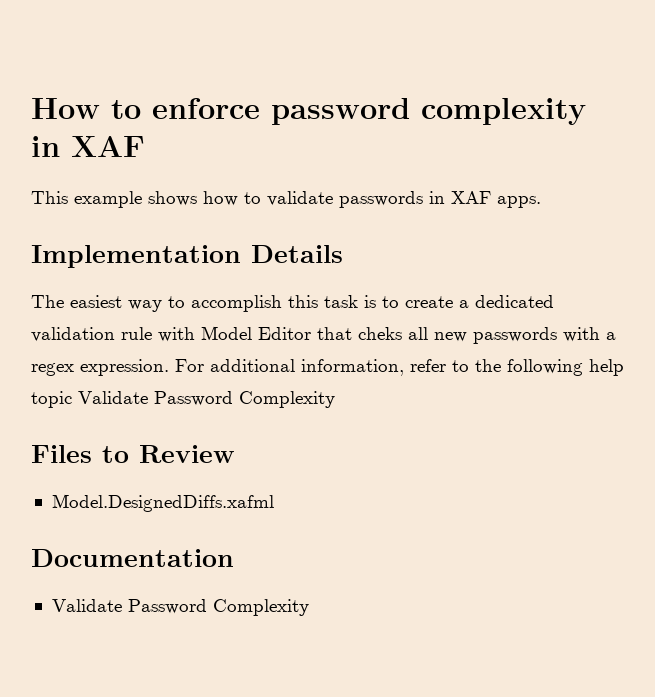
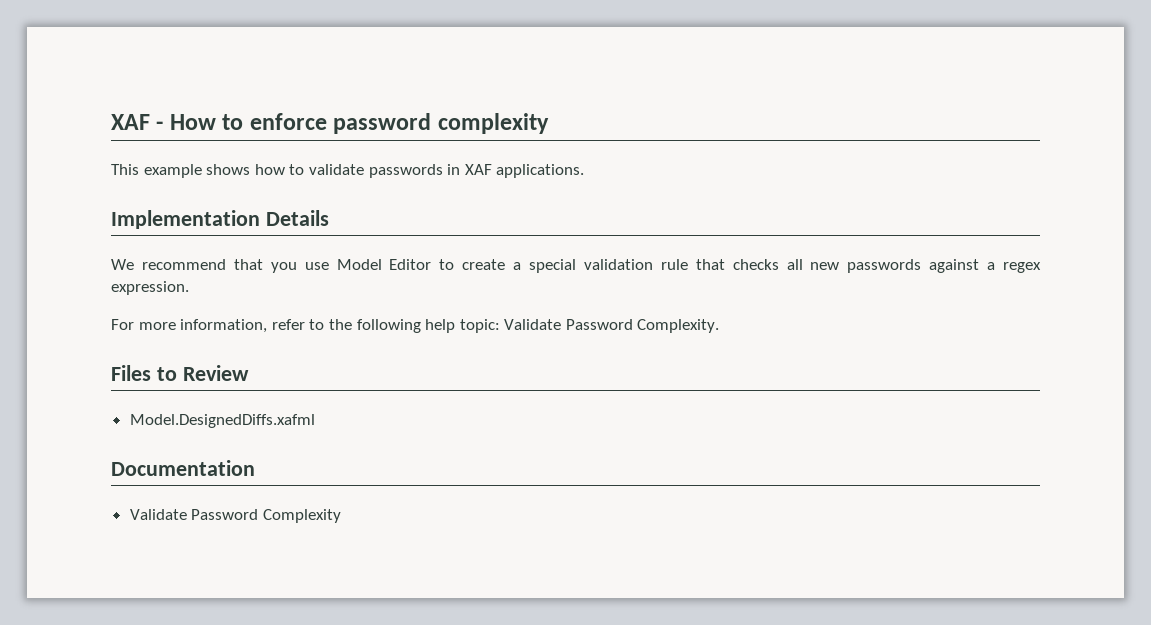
(31, 108) none -> [111,114,164,130] XAF -
[31,136,145,157] in XAF -> (549, 123) none
[497,196,541,208] apps. -> [496,164,585,178] applications.
[31,295,376,312] The easiest way to accomplish this task is -> [111,259,432,273] We recommend that you use Model Editor
[475,295,554,308] dedicated -> [528,259,576,273] special
[158,326,402,342] with Model Editor that cheks -> [695,259,779,270] that checks
[563,327,600,342] with -> [929,259,980,273] against
[175,359,295,372] For additional -> [111,319,176,330] // For more
[31,391,335,408] topic Validate Password Complexity -> [459,319,720,333] topic: Validate Password Complexity.

